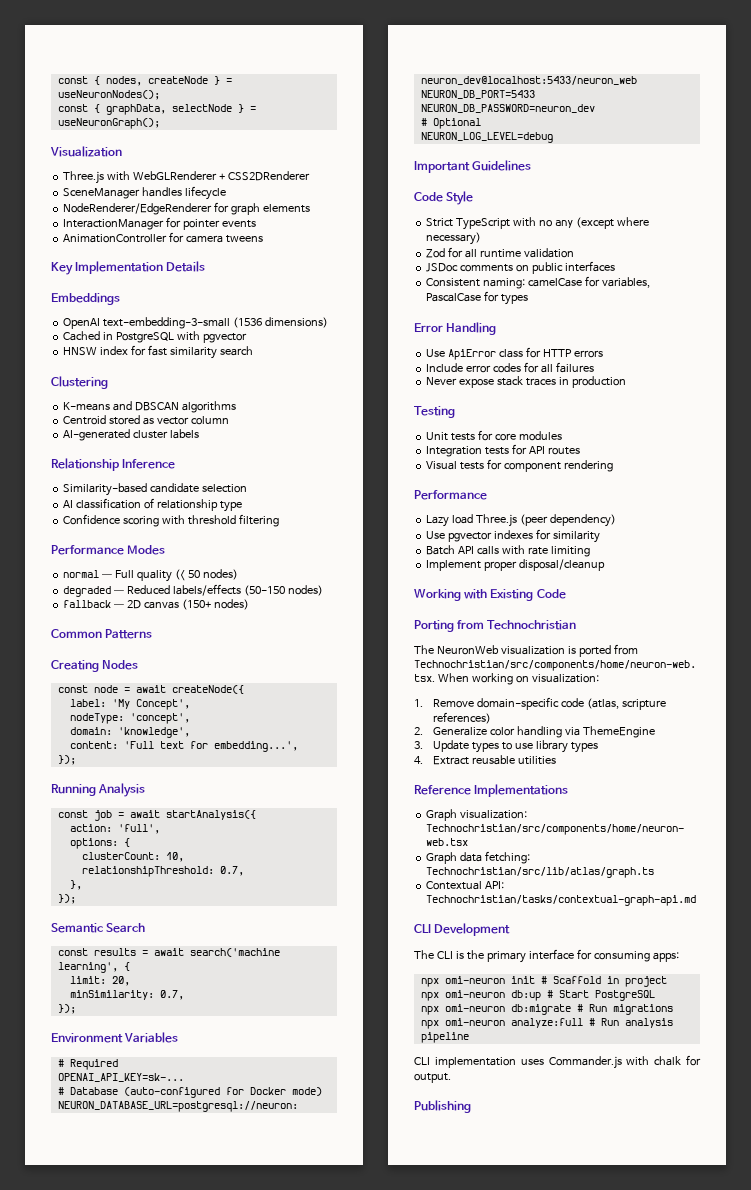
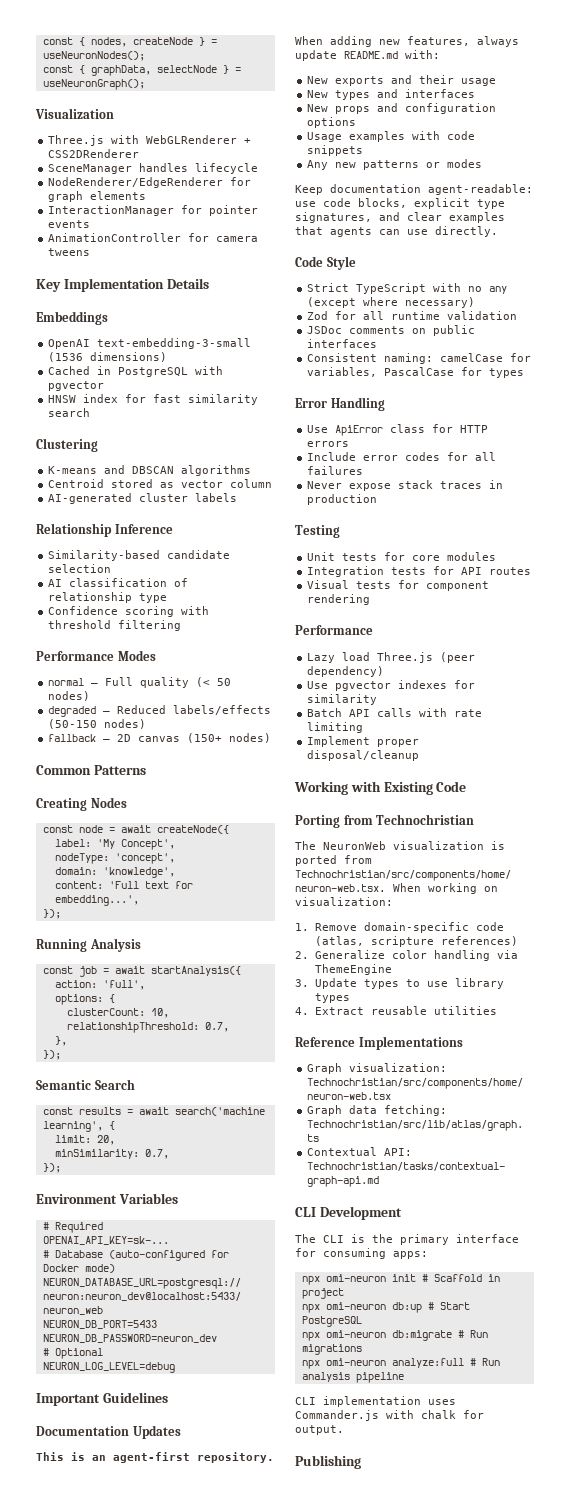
(532, 165) none -> [36,1425,181,1439] [36,1452,274,1463] [295,36,519,47] [295,50,440,61] [307,75,497,86] [307,89,476,100] [307,103,497,114] [307,117,357,128] [307,131,476,142] [307,145,364,156] [307,159,483,170] [295,184,533,195] [295,198,505,209] [295,212,505,223] [295,226,498,237] // Documentation Updates // This is an agent-first repository. When adding new features, always update README.md with: // New exports and their usage // New types and interfaces // New props and configuration options // Usage examples with code snippets // Any new patterns or modes // Keep documentation agent-readable: use code blocks, explicit type signatures, and clear examples that agents can use directly.

